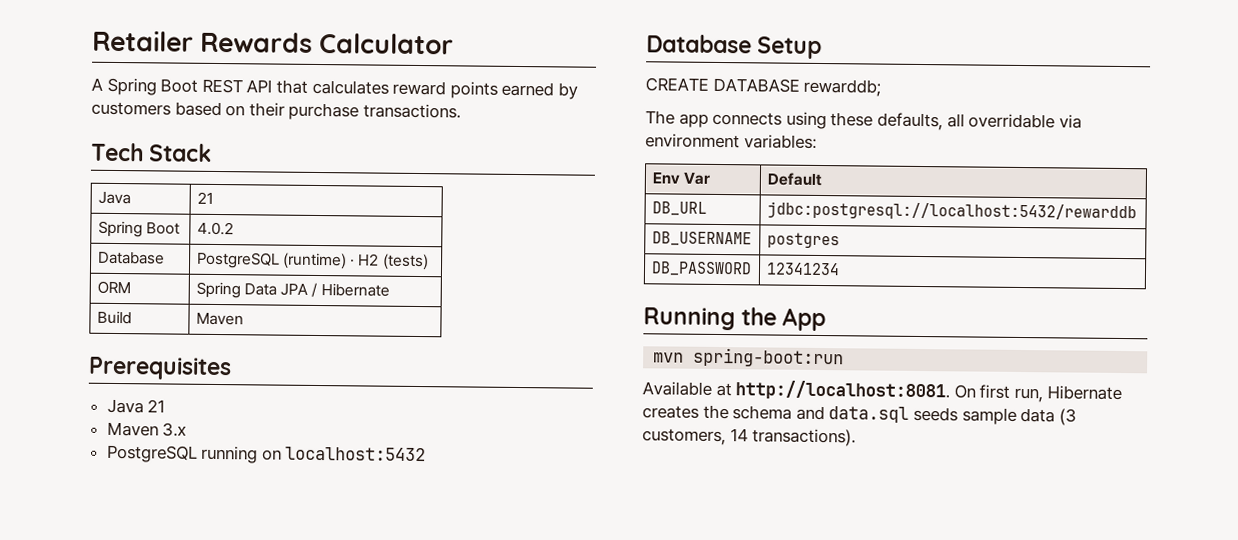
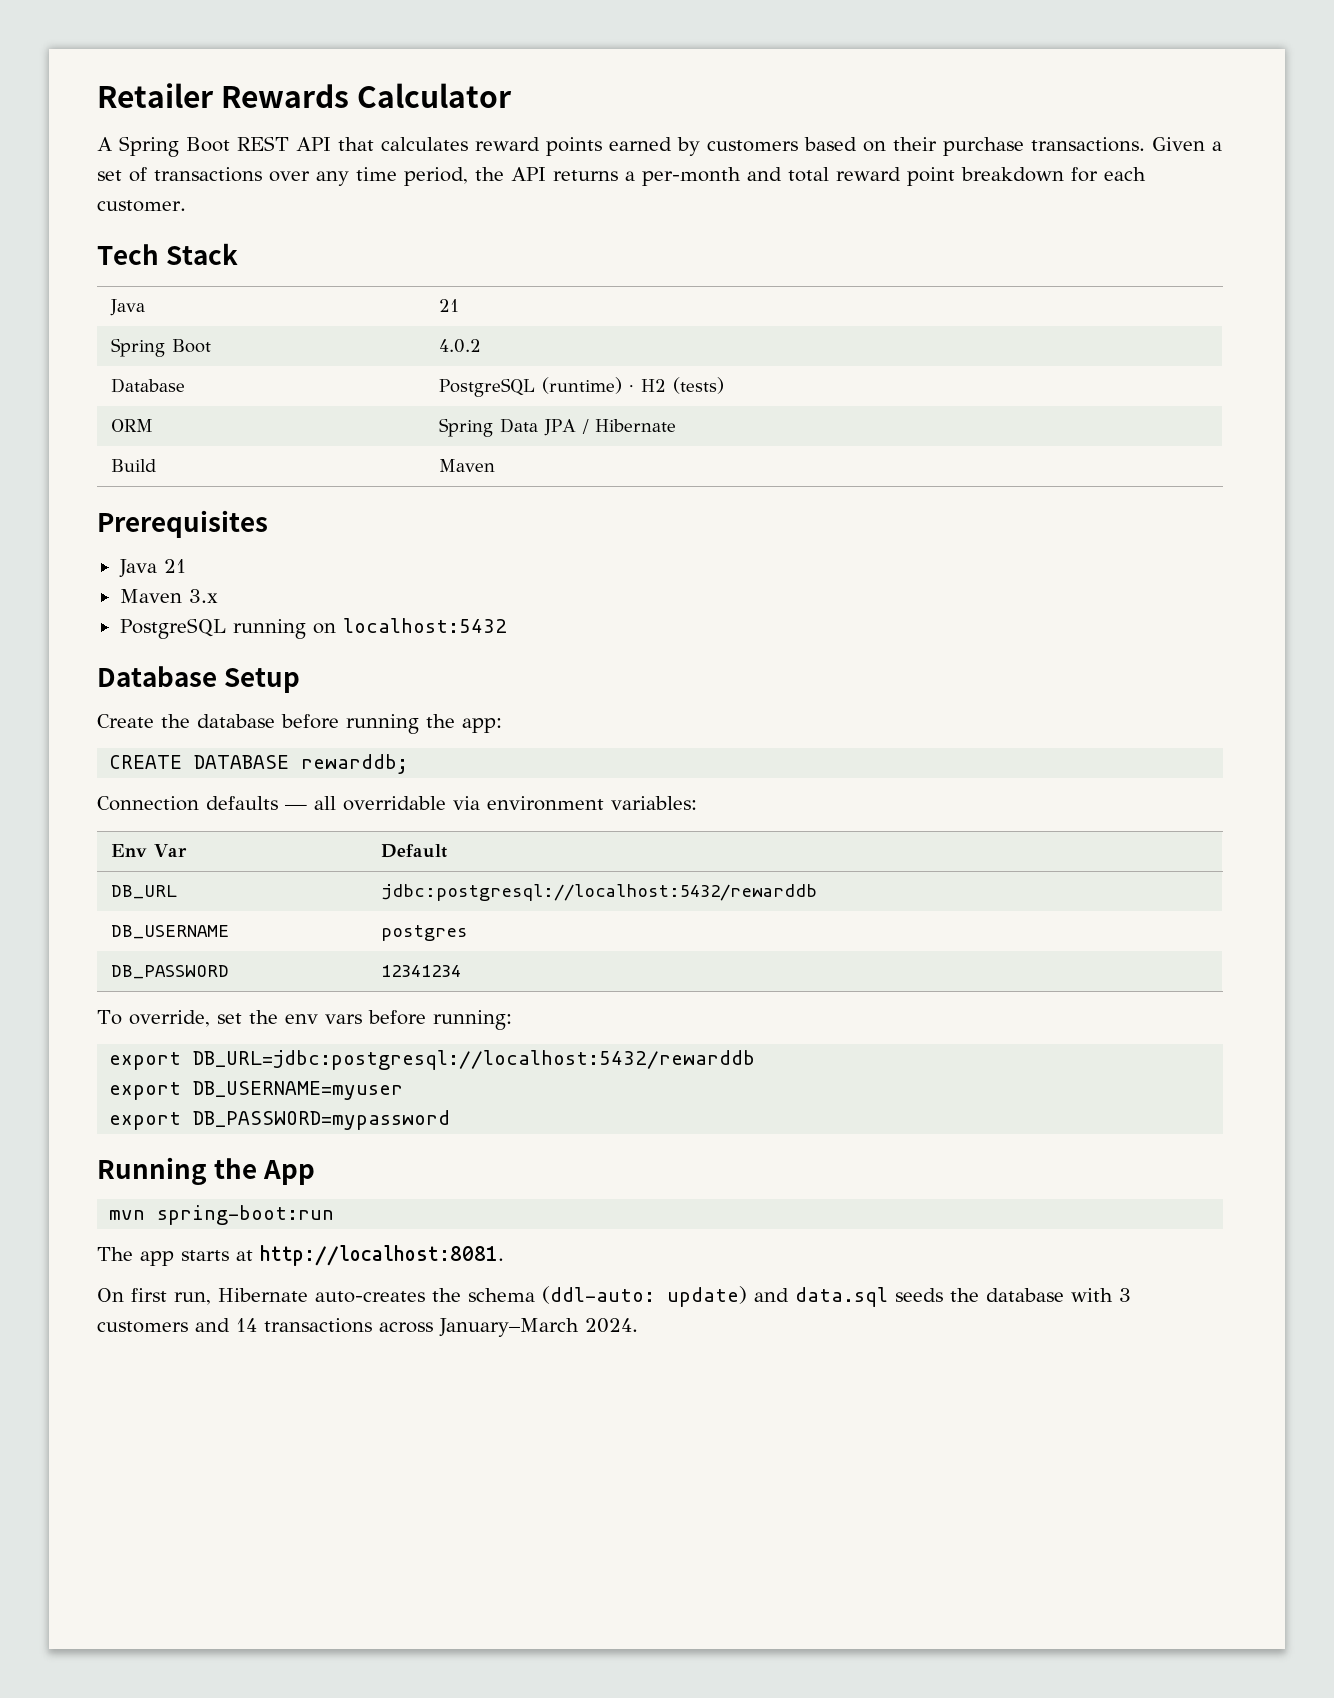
(461, 111) none -> [1152,137,1222,151] [97,167,1146,186] [97,200,186,212] Given a set of transactions over any time period, the API returns a per-month and total reward point breakdown for each customer.
[645,77,882,97] [645,110,943,131] CREATE DATABASE rewarddb; // The app connects using these defaults, -> [97,714,502,734] [109,754,409,774] [97,796,307,811] Create the database before running the app: // CREATE DATABASE rewarddb; // Connection defaults —
(840, 269) none -> [97,1010,512,1030] [109,1050,756,1070] [109,1081,404,1100] [109,1110,451,1130] // To override, set the env vars before running: // export DB_URL=jdbc:postgresql://localhost:5432/rewarddb // export DB_USERNAME=myuser // export DB_PASSWORD=mypassword
[642,381,712,396] Available -> [97,1247,229,1266] The app starts
(951, 390) none -> (504, 1255) //
[642,405,699,419] creates -> [315,1291,425,1303] auto-creates
(793, 412) none -> [542,1286,747,1307] (ddl-auto: update)
[961,407,1077,426] [642,428,857,447] sample data (3 customers, 14 transactions). -> [950,1288,1131,1302] [97,1318,638,1337] the database with 3 customers and 14 transactions across January–March 2024.

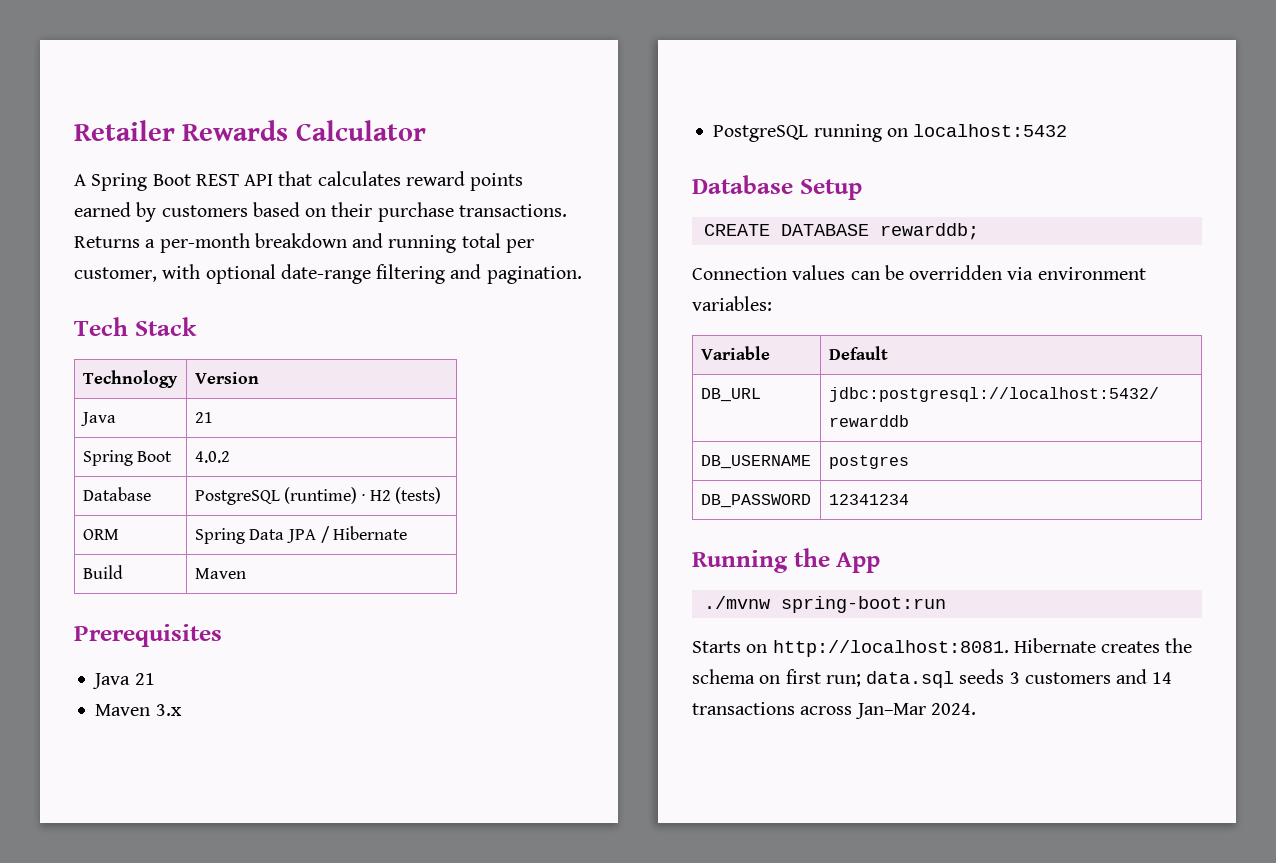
[1152,137,1222,151] [97,167,1146,186] [97,200,186,212] Given a set of transactions over any time period, the API returns a per-month and total reward point breakdown for each customer. -> [74,233,534,253] [74,264,582,284] Returns a per-month breakdown and running total per customer, with optional date-range filtering and pagination.
(239, 254) none -> [82,370,178,388] [194,372,259,384] // Technology | Version
[97,714,502,734] // Create the database before running the app: -> (862, 189) none
[206,796,446,811] defaults — all overridable -> [792,265,1003,280] values can be overridden
[111,844,188,857] Env Var -> [700,346,770,360] Variable
[97,1010,512,1030] [109,1050,756,1070] [109,1081,404,1100] [109,1110,451,1130] // To override, set the env vars before running: // export DB_URL=jdbc:postgresql://localhost:5432/rewarddb // export DB_USERNAME=myuser // export DB_PASSWORD=mypassword -> (909, 499) none
[109,1210,146,1220] mvn -> [703,596,770,609] ./mvnw
[97,1245,504,1266] [97,1286,1113,1307] The app starts at http://localhost:8081. // On first run, Hibernate auto-creates the schema (ddl-auto: update) and data.sql seeds the database with -> [692,638,1193,657] [692,669,1005,688] Starts on http://localhost:8081. Hibernate creates the schema on first run; data.sql seeds
[439,1318,579,1337] January–March -> [854,703,926,719] Jan–Mar

